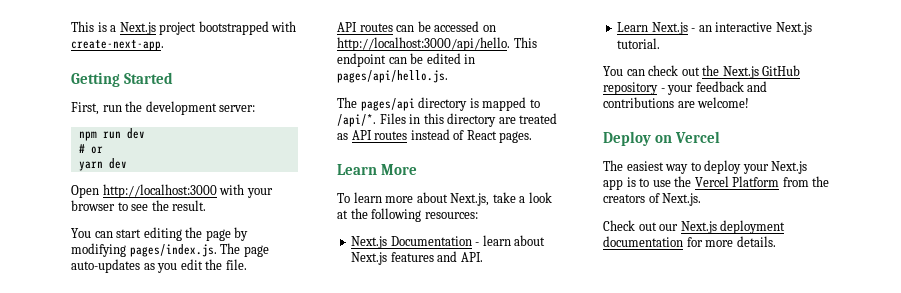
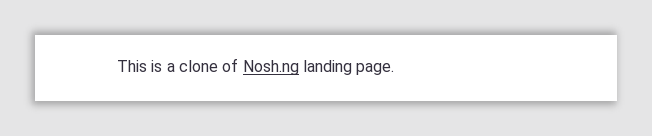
[119,21,297,35] [71,39,164,51] [71,72,174,87] [71,101,256,115] [78,128,145,141] [78,144,103,154] [78,158,127,171] [71,184,273,198] [71,200,207,211] [71,227,249,241] [71,243,269,257] [71,259,247,273] [337,21,496,32] [337,37,537,51] [337,53,476,67] [337,70,448,83] [337,97,540,111] [337,113,558,127] [337,129,533,143] [337,164,418,175] [337,192,552,206] [337,208,478,222] [351,235,546,249] [351,251,483,265] [617,22,812,35] [617,38,661,49] [603,65,801,79] [603,81,768,95] [603,97,750,108] [603,131,721,146] [603,160,808,174] [603,176,830,190] [603,193,702,206] [603,220,786,234] [603,236,776,247] Next.js project bootstrapped with create-next-app. // Getting Started // First, run the development server: // npm run dev // # or // yarn dev // Open http://localhost:3000 with your browser to see the result. // You can start editing the page by modifying pages/index.js. The page auto-updates as you edit the file. // API routes can be accessed on http://localhost:3000/api/hello. This endpoint can be edited in pages/api/hello.js. // The pages/api directory is mapped to /api/*. Files in this directory are treated as API routes instead of React pages. // Learn More // To learn more about Next.js, take a look at the following resources: // Next.js Documentation - learn about Next.js features and API. // Learn Next.js - an interactive Next.js tutorial. // You can check out the Next.js GitHub repository - your feedback and contributions are welcome! // Deploy on Vercel // The easiest way to deploy your Next.js app is to use the Vercel Platform from the creators of Next.js. // Check out our Next.js deployment documentation for more details. -> [178,58,395,75] clone of Nosh.ng landing page.

